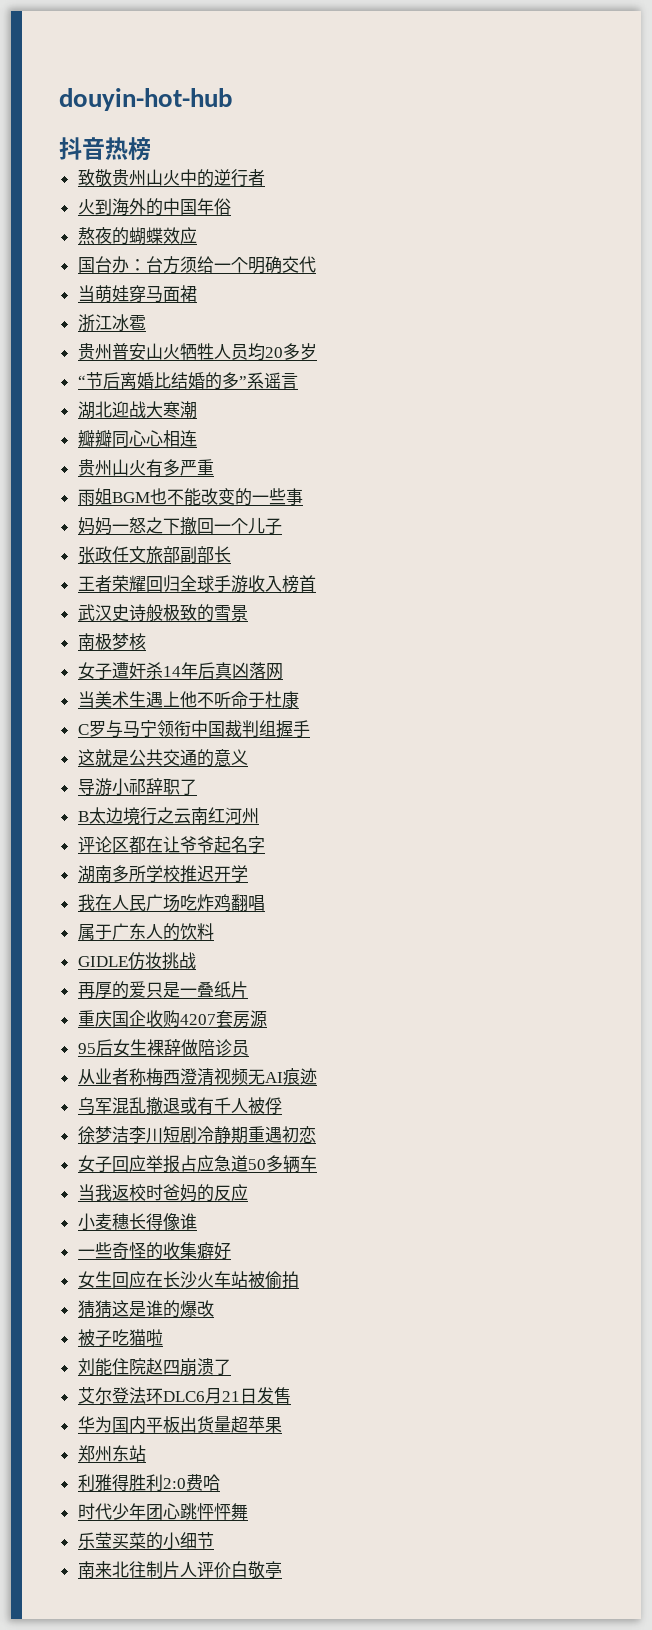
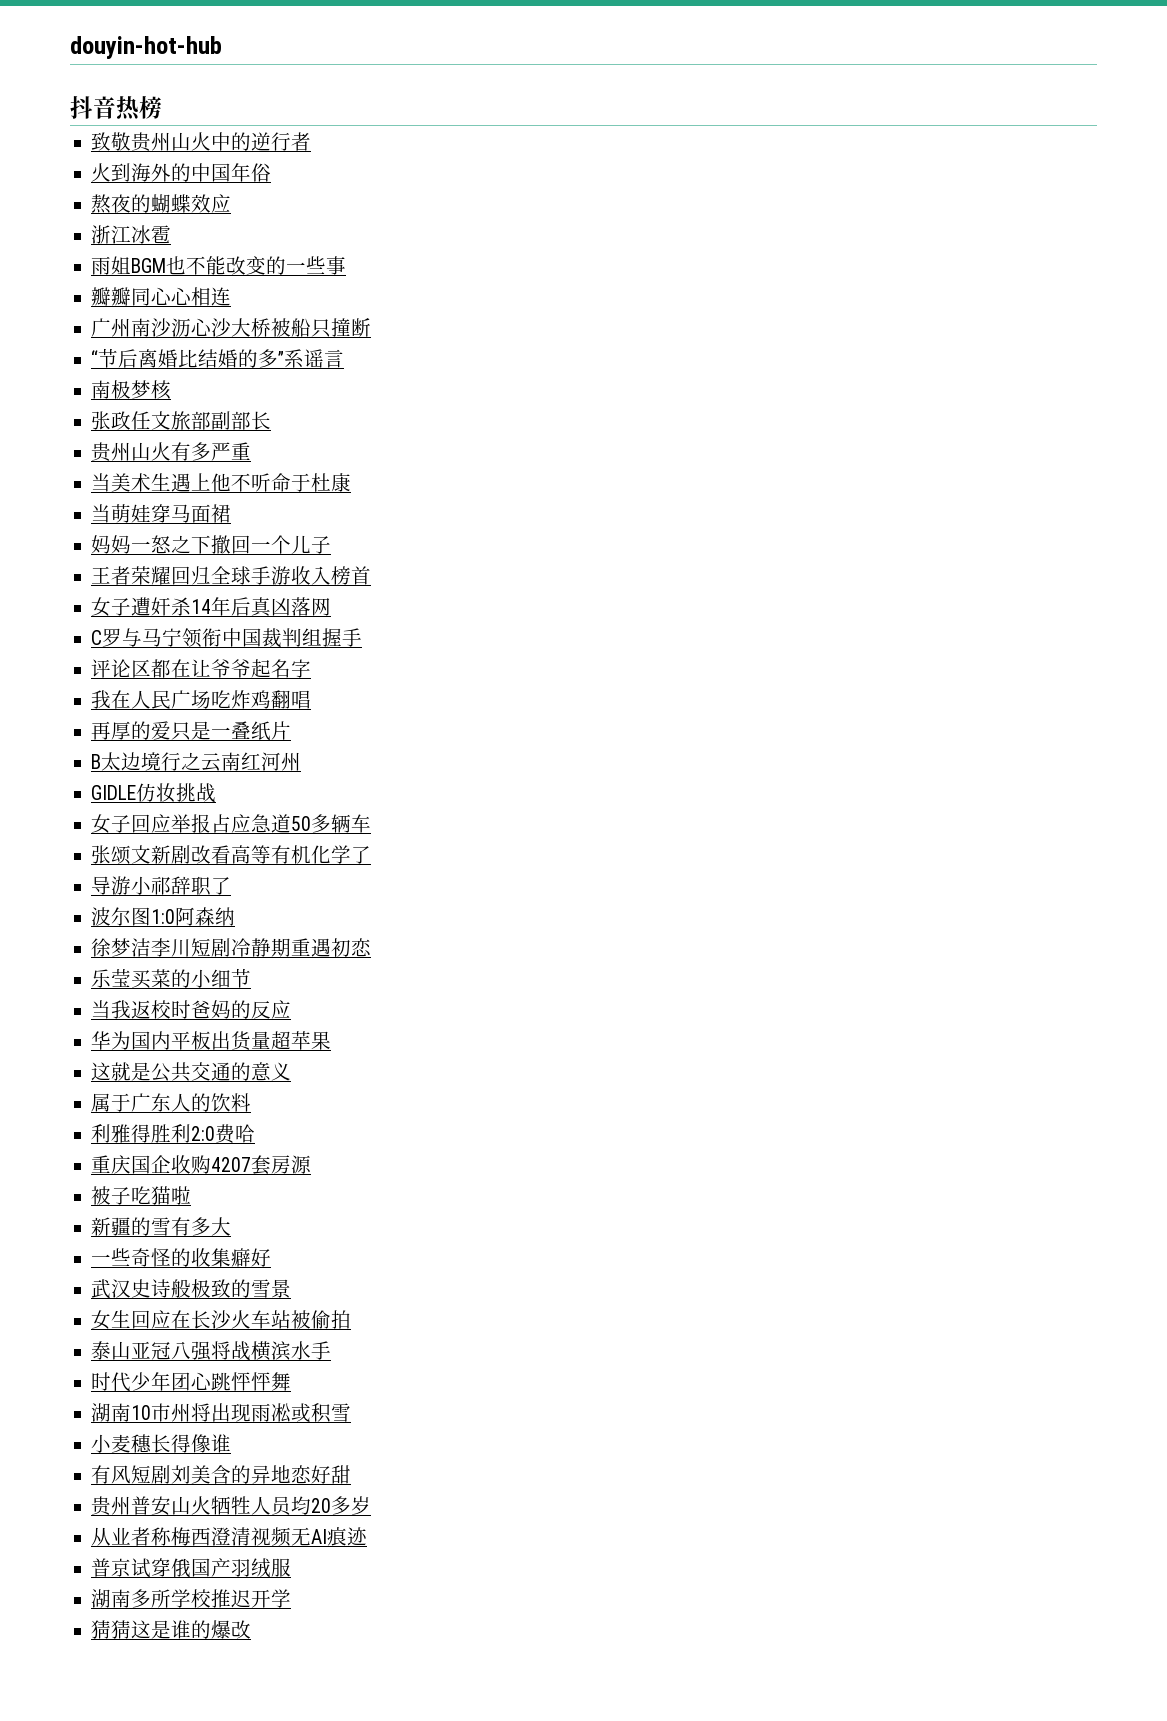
[77,256,316,274] [77,285,197,303] [77,314,146,332] 国台办：台方须给一个明确交代 // 当萌娃穿马面裙 // 浙江冰雹 -> [91,225,172,244] [91,256,347,275] [91,287,232,306] [91,318,372,338] [91,348,345,368] [91,380,172,400] [91,411,272,430] [91,442,252,462] [91,473,352,492] [91,504,232,523] [91,535,332,554] [91,566,372,585] [91,597,332,617] [91,628,363,648] [91,659,312,678] [91,690,312,709] [91,721,292,741] [91,752,302,772] [91,783,217,803] [91,814,372,834] [91,845,372,865] [91,876,232,896] [91,907,236,926] [91,938,372,957] [91,968,252,989] [91,1000,292,1019] [91,1031,332,1051] [91,1062,292,1082] [91,1093,252,1112] [91,1124,256,1144] [91,1155,312,1175] [91,1186,192,1205] [91,1217,232,1236] [91,1248,272,1267] [91,1279,292,1299] [91,1310,352,1330] [91,1341,332,1361] [91,1372,292,1392] [91,1403,352,1423] [91,1434,232,1453] [91,1465,352,1484] 浙江冰雹 // 雨姐BGM也不能改变的一些事 // 瓣瓣同心心相连 // 广州南沙沥心沙大桥被船只撞断 // “节后离婚比结婚的多”系谣言 // 南极梦核 // 张政任文旅部副部长 // 贵州山火有多严重 // 当美术生遇上他不听命于杜康 // 当萌娃穿马面裙 // 妈妈一怒之下撤回一个儿子 // 王者荣耀回归全球手游收入榜首 // 女子遭奸杀14年后真凶落网 // C罗与马宁领衔中国裁判组握手 // 评论区都在让爷爷起名字 // 我在人民广场吃炸鸡翻唱 // 再厚的爱只是一叠纸片 // B太边境行之云南红河州 // GIDLE仿妆挑战 // 女子回应举报占应急道50多辆车 // 张颂文新剧改看高等有机化学了 // 导游小祁辞职了 // 波尔图1:0阿森纳 // 徐梦洁李川短剧冷静期重遇初恋 // 乐莹买菜的小细节 // 当我返校时爸妈的反应 // 华为国内平板出货量超苹果 // 这就是公共交通的意义 // 属于广东人的饮料 // 利雅得胜利2:0费哈 // 重庆国企收购4207套房源 // 被子吃猫啦 // 新疆的雪有多大 // 一些奇怪的收集癖好 // 武汉史诗般极致的雪景 // 女生回应在长沙火车站被偷拍 // 泰山亚冠八强将战横滨水手 // 时代少年团心跳怦怦舞 // 湖南10市州将出现雨凇或积雪 // 小麦穗长得像谁 // 有风短剧刘美含的异地恋好甜
[77,372,298,390] [77,401,197,419] [77,430,197,448] [77,459,214,477] [77,488,303,506] [77,517,282,535] [77,546,231,564] [77,575,316,593] [77,604,248,622] [77,633,146,650] [77,662,283,680] [77,691,299,709] [77,720,310,738] [77,749,248,767] [77,778,197,796] [77,807,259,825] [77,836,265,853] [77,865,248,883] [77,894,265,912] [77,923,214,941] [77,952,196,970] [77,981,248,999] [77,1010,267,1028] [77,1039,249,1056] // “节后离婚比结婚的多”系谣言 // 湖北迎战大寒潮 // 瓣瓣同心心相连 // 贵州山火有多严重 // 雨姐BGM也不能改变的一些事 // 妈妈一怒之下撤回一个儿子 // 张政任文旅部副部长 // 王者荣耀回归全球手游收入榜首 // 武汉史诗般极致的雪景 // 南极梦核 // 女子遭奸杀14年后真凶落网 // 当美术生遇上他不听命于杜康 // C罗与马宁领衔中国裁判组握手 // 这就是公共交通的意义 // 导游小祁辞职了 // B太边境行之云南红河州 // 评论区都在让爷爷起名字 // 湖南多所学校推迟开学 // 我在人民广场吃炸鸡翻唱 // 属于广东人的饮料 // GIDLE仿妆挑战 // 再厚的爱只是一叠纸片 // 重庆国企收购4207套房源 // 95后女生裸辞做陪诊员 -> (372, 1505) none
[77,1097,282,1115] [77,1126,316,1144] [77,1155,317,1173] [77,1184,248,1202] [77,1213,197,1231] [77,1242,231,1260] [77,1271,299,1289] [77,1300,214,1318] [77,1329,163,1347] [77,1358,231,1376] [77,1387,291,1404] [77,1416,282,1434] [77,1445,146,1462] [77,1474,220,1491] [77,1503,248,1520] [77,1532,214,1550] [77,1561,282,1579] 乌军混乱撤退或有千人被俘 // 徐梦洁李川短剧冷静期重遇初恋 // 女子回应举报占应急道50多辆车 // 当我返校时爸妈的反应 // 小麦穗长得像谁 // 一些奇怪的收集癖好 // 女生回应在长沙火车站被偷拍 // 猜猜这是谁的爆改 // 被子吃猫啦 // 刘能住院赵四崩溃了 // 艾尔登法环DLC6月21日发售 // 华为国内平板出货量超苹果 // 郑州东站 // 利雅得胜利2:0费哈 // 时代少年团心跳怦怦舞 // 乐莹买菜的小细节 // 南来北往制片人评价白敬亭 -> [91,1558,292,1578] [91,1589,292,1608] [91,1620,252,1639] 普京试穿俄国产羽绒服 // 湖南多所学校推迟开学 // 猜猜这是谁的爆改

